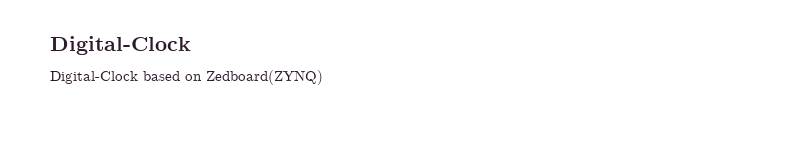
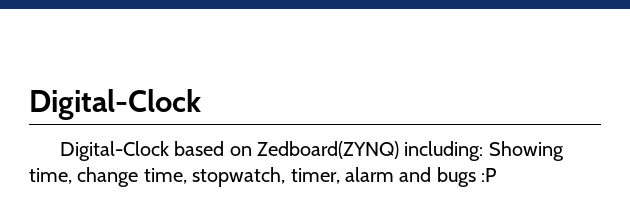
(323, 77) none -> [404,141,564,161] [29,167,497,187] including: Showing time, change time, stopwatch, timer, alarm and bugs :P

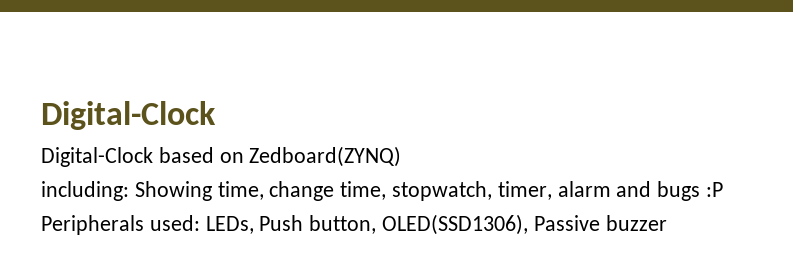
(399, 150) none -> (402, 156) //
(497, 175) none -> [41,214,667,235] // Peripherals used: LEDs, Push button, OLED(SSD1306), Passive buzzer

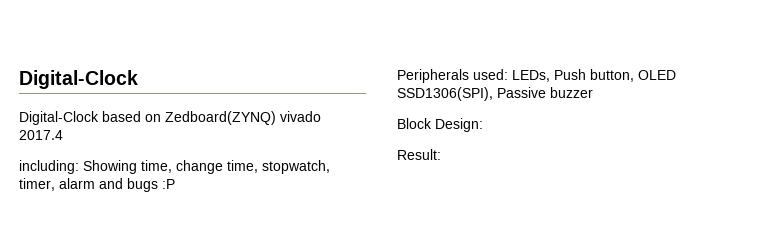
(402, 156) none -> [280,111,321,122] [19,130,63,140] vivado 2017.4
[382,214,529,235] OLED(SSD1306), -> [638,70,676,80] [397,87,493,101] OLED SSD1306(SPI),
(667, 223) none -> [397,118,483,132] [397,149,441,160] // Block Design: // Result:

